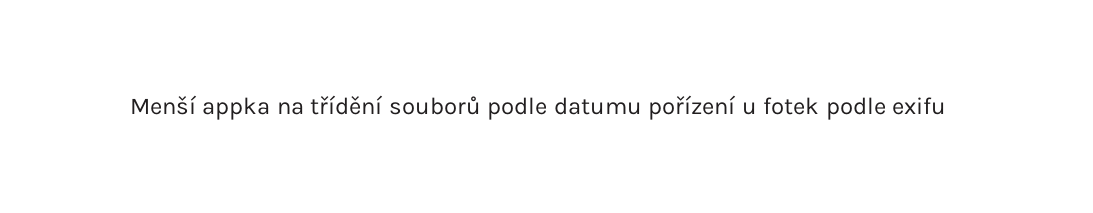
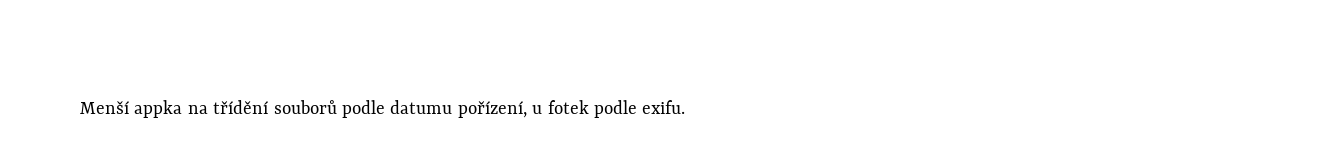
[648,95,737,120] pořízení -> [457,101,527,118] pořízení,
[892,97,947,115] exifu -> [642,100,686,114] exifu.

